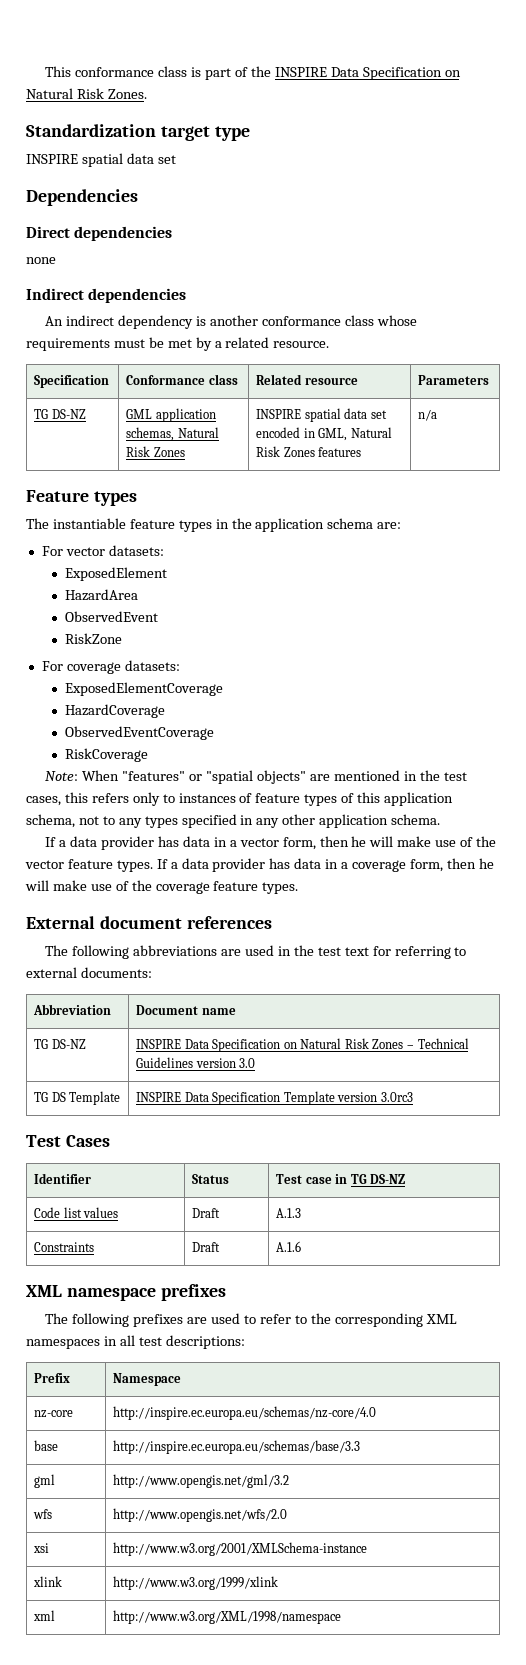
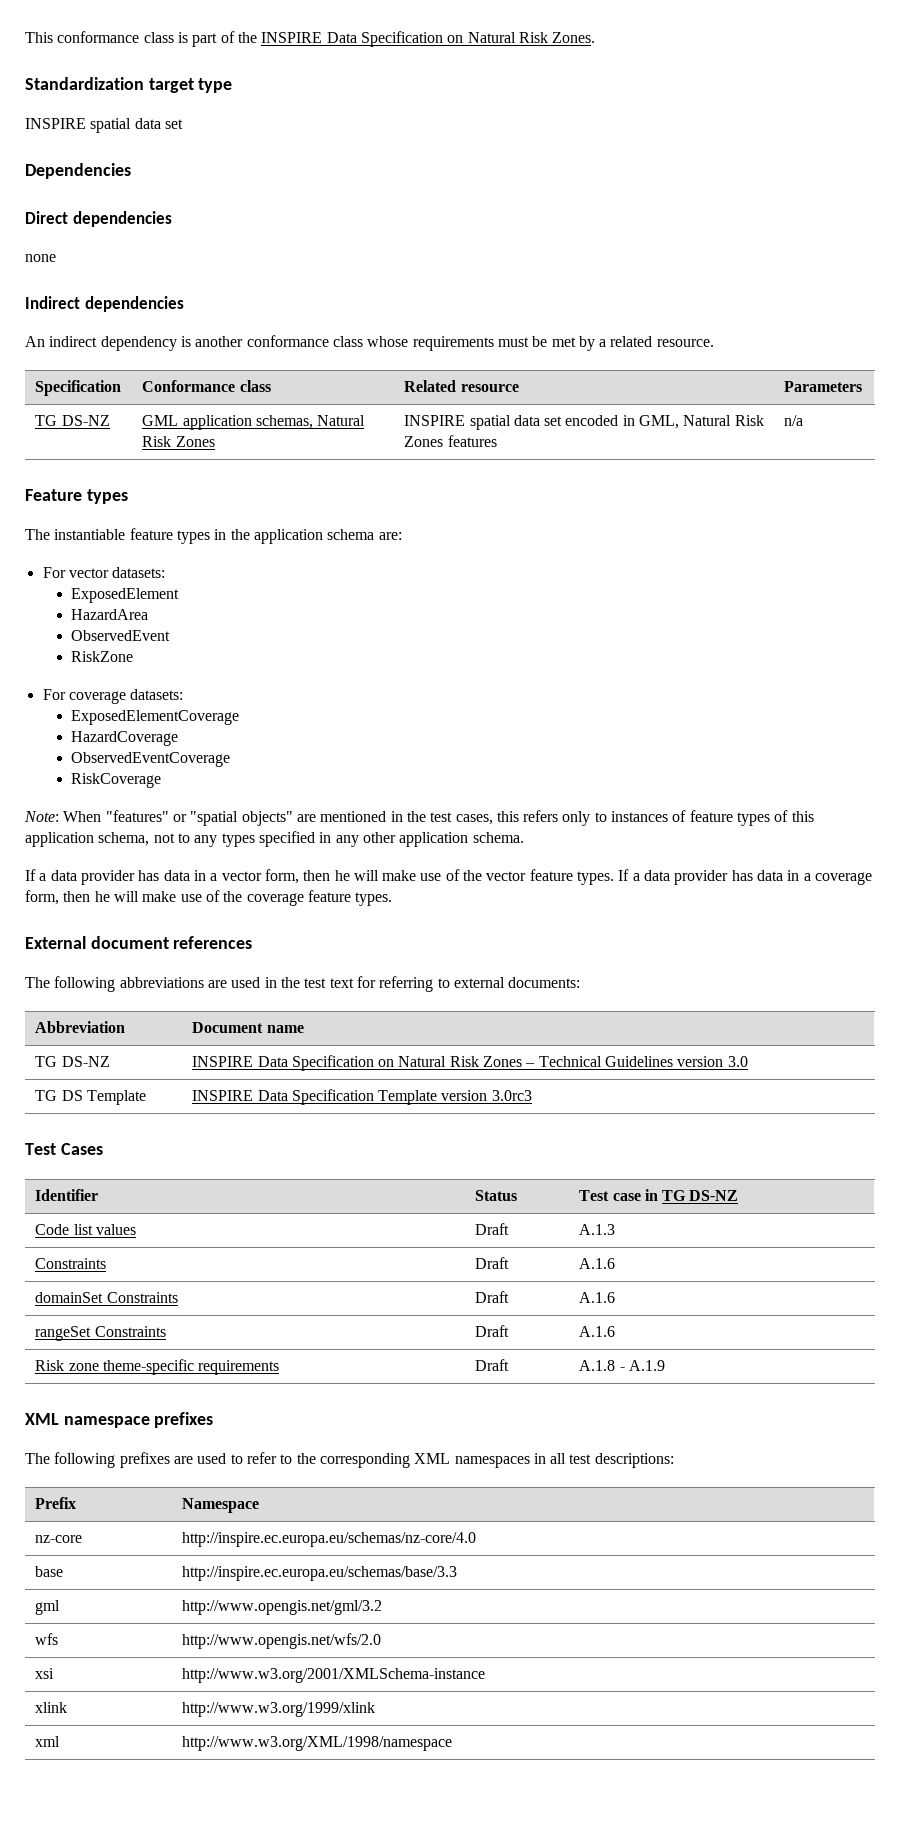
(302, 1246) none -> [35,1292,178,1303] [475,1291,510,1303] [579,1292,616,1303] [35,1326,166,1341] [475,1325,510,1337] [579,1326,616,1337] [35,1359,280,1375] [475,1359,510,1371] [579,1360,665,1371] // domainSet Constraints | Draft | A.1.6 // rangeSet Constraints | Draft | A.1.6 // Risk zone theme-specific requirements | Draft | A.1.8 - A.1.9

